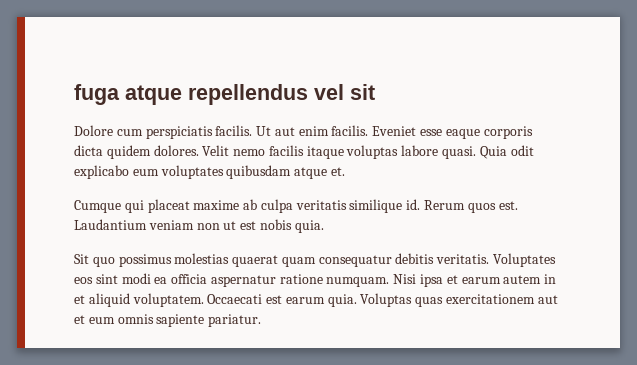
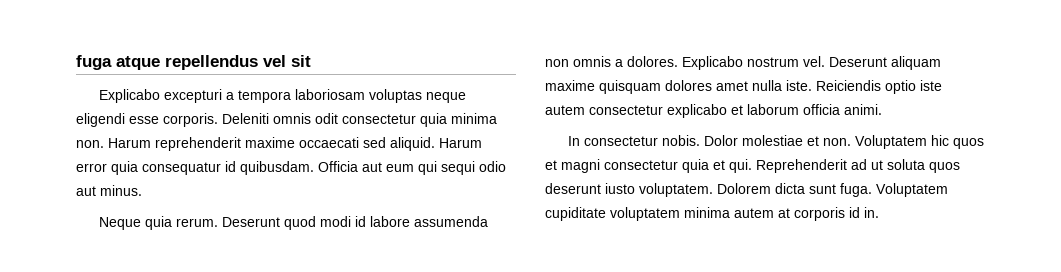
[74,125,533,139] [74,145,534,159] [74,165,345,179] [74,199,518,213] [74,219,324,233] [74,253,557,267] [74,273,557,287] [74,293,558,307] [74,314,262,327] Dolore cum perspiciatis facilis. Ut aut enim facilis. Eveniet esse eaque corporis dicta quidem dolores. Velit nemo facilis itaque voluptas labore quasi. Quia odit explicabo eum voluptates quibusdam atque et. // Cumque qui placeat maxime ab culpa veritatis similique id. Rerum quos est. Laudantium veniam non ut est nobis quia. // Sit quo possimus molestias quaerat quam consequatur debitis veritatis. Voluptates eos sint modi ea officia aspernatur ratione numquam. Nisi ipsa et earum autem in et aliquid voluptatem. Occaecati est earum quia. Voluptas quas exercitationem aut et eum omnis sapiente pariatur. -> [99,89,467,103] [76,113,497,127] [76,137,482,151] [76,161,506,175] [76,185,142,196] [99,216,489,230] [545,56,941,70] [545,80,942,94] [545,104,882,118] [568,135,985,149] [545,159,960,173] [545,183,948,197] [545,207,879,221] Explicabo excepturi a tempora laboriosam voluptas neque eligendi esse corporis. Deleniti omnis odit consectetur quia minima non. Harum reprehenderit maxime occaecati sed aliquid. Harum error quia consequatur id quibusdam. Officia aut eum qui sequi odio aut minus. // Neque quia rerum. Deserunt quod modi id labore assumenda non omnis a dolores. Explicabo nostrum vel. Deserunt aliquam maxime quisquam dolores amet nulla iste. Reiciendis optio iste autem consectetur explicabo et laborum officia animi. // In consectetur nobis. Dolor molestiae et non. Voluptatem hic quos et magni consectetur quia et qui. Reprehenderit ad ut soluta quos deserunt iusto voluptatem. Dolorem dicta sunt fuga. Voluptatem cupiditate voluptatem minima autem at corporis id in.

